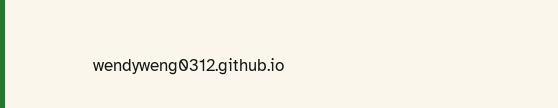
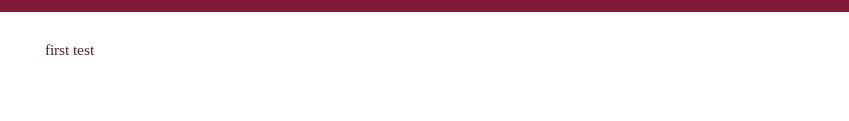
[93,58,284,75] wendyweng0312.github.io -> [45,44,96,55] first test

